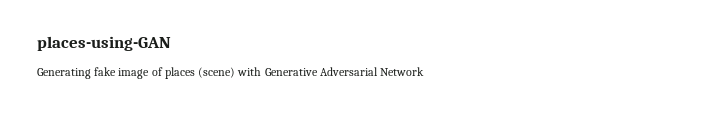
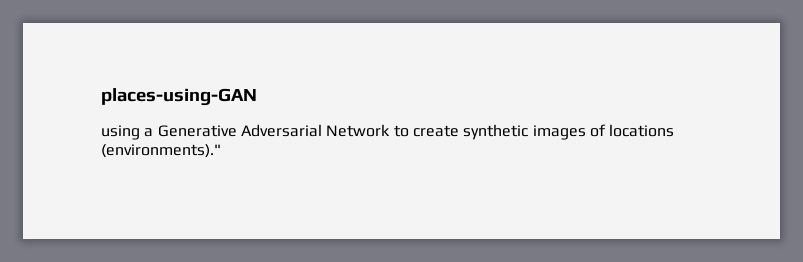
[37,67,425,79] Generating fake image of places (scene) with Generative Adversarial Network -> [101,124,675,140] [101,144,221,158] using a Generative Adversarial Network to create synthetic images of locations (environments)."

